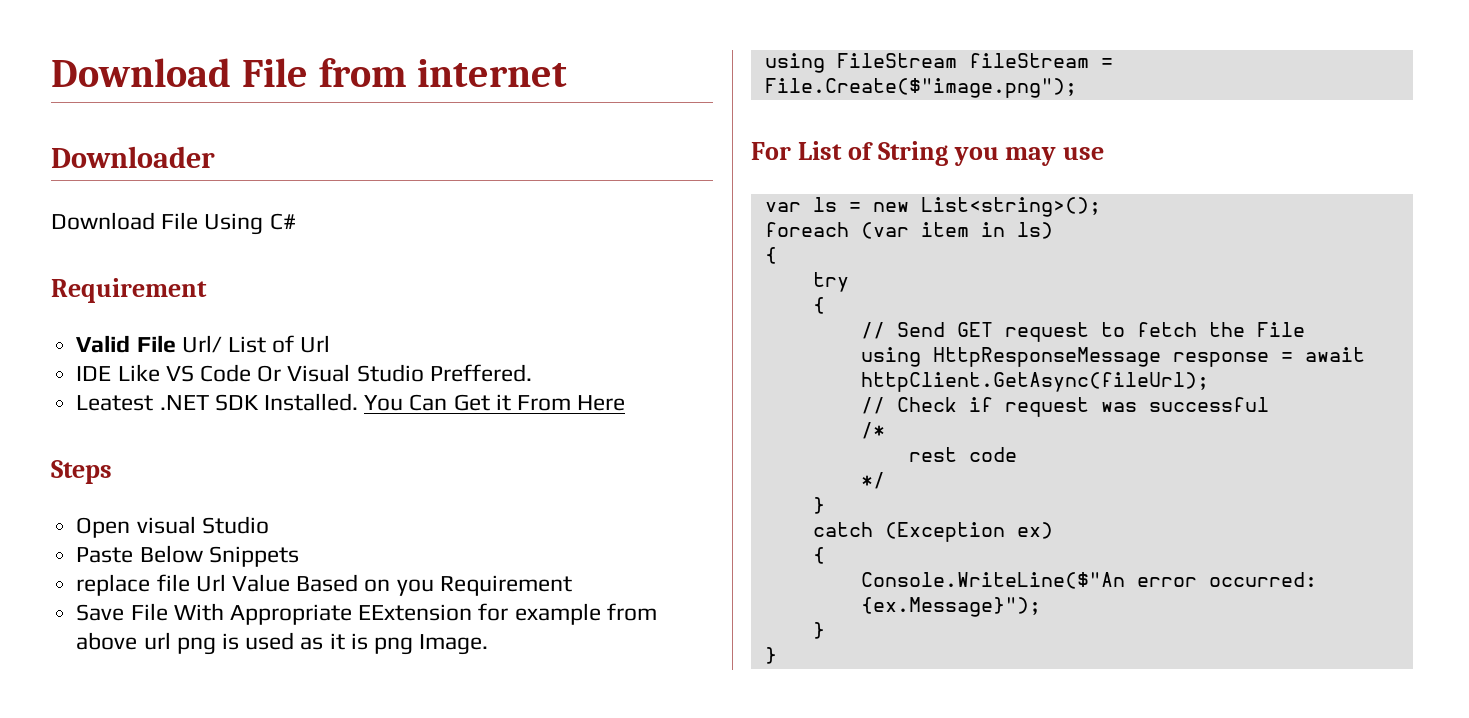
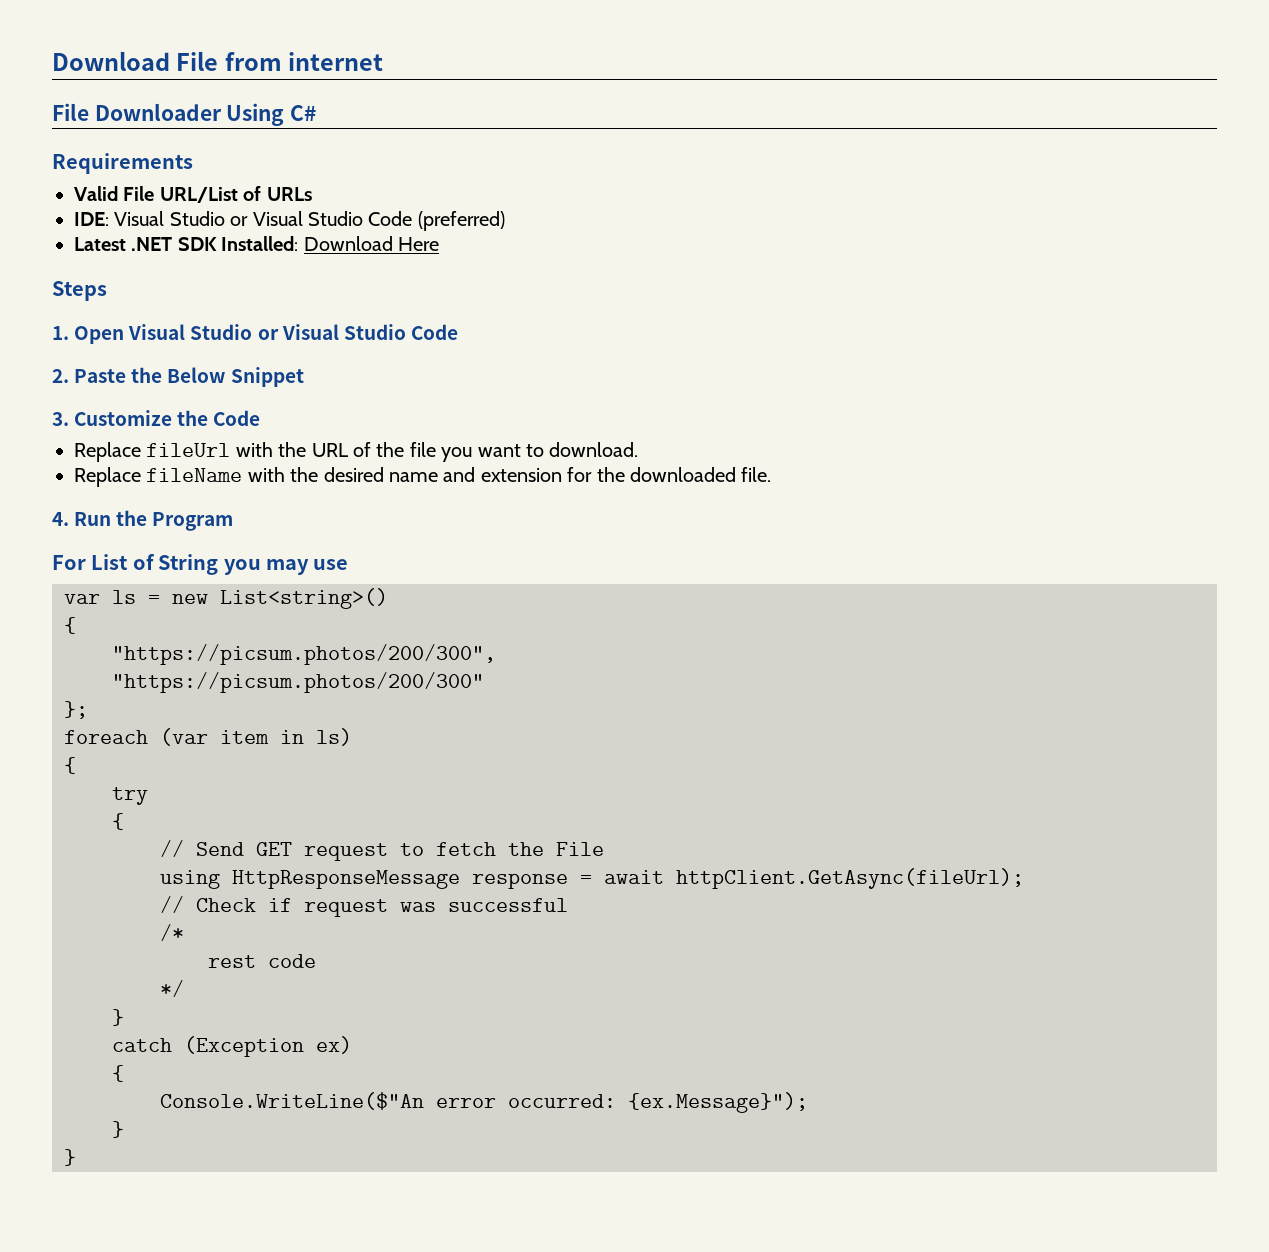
(568, 73) none -> [52,103,89,121] File
[51,212,199,230] // Download File -> (222, 112) none
[51,278,207,303] Requirement -> [52,153,193,174] Requirements
[181,335,331,353] [76,364,532,382] [76,393,626,411] [51,460,112,484] [76,516,269,538] [76,545,299,567] [76,574,572,596] [76,603,657,625] [76,632,489,655] [764,53,1113,73] [764,78,1077,98] Url/ List of Url // IDE Like VS Code Or Visual Studio Preffered. // Leatest .NET SDK Installed. You Can Get it From Here // Steps // Open visual Studio // Paste Below Snippets // replace file Url Value Based on you Requirement // Save File With Appropriate EExtension for example from above url png is used as it is png Image. // using FileStream fileStream = File.Create($"image.png"); -> [159,186,312,203] [74,211,505,231] [74,236,439,251] [52,281,107,301] [52,324,458,344] [52,367,304,387] [52,410,261,426] [74,442,639,462] [74,467,772,487] [52,510,234,531] URL/List of URLs // IDE: Visual Studio or Visual Studio Code (preferred) // Latest .NET SDK Installed: Download Here // Steps // 1. Open Visual Studio or Visual Studio Code // 2. Paste the Below Snippet // 3. Customize the Code // Replace fileUrl with the URL of the file you want to download. // Replace fileName with the desired name and extension for the downloaded file. // 4. Run the Program
[920,197,1101,217] List<string>(); -> [220,588,388,609] [64,617,76,634] [112,644,496,665] [112,672,484,693] [64,701,88,719] List<string>() // { // "https://picsum.photos/200/300", // "https://picsum.photos/200/300" // };

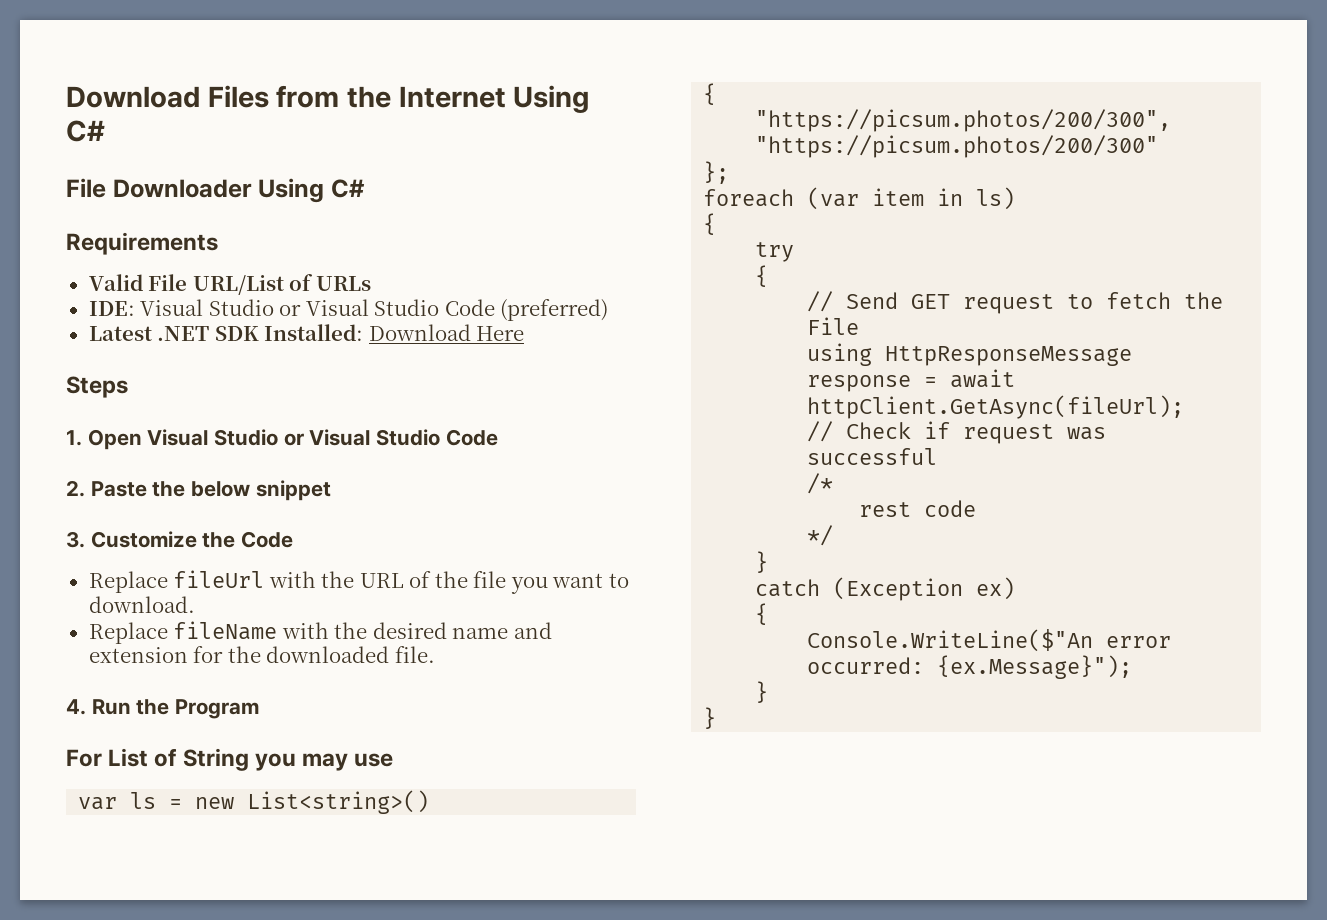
[52,51,384,71] Download File from internet -> [66,85,590,113] [66,120,105,142] Download Files from the Internet Using C#
[167,367,304,387] Below Snippet -> [191,480,331,501] below snippet

